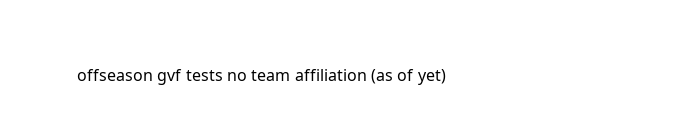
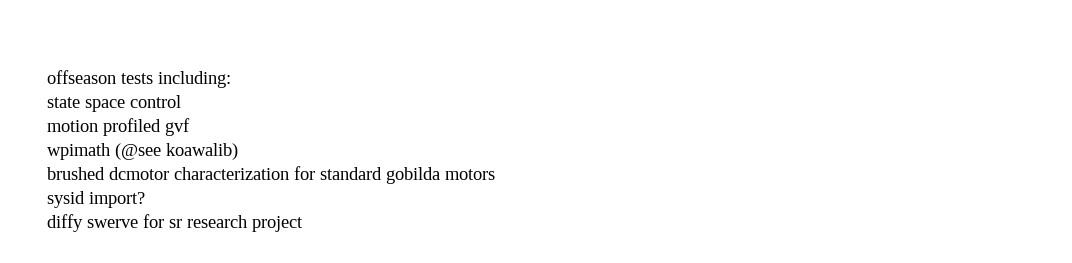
[157,69,446,85] gvf tests no team affiliation (as of yet) -> [121,71,231,88] [47,95,181,112] [47,118,190,136] [47,143,238,160] [47,166,495,184] [47,191,145,208] [47,214,303,232] tests including: // state space control // motion profiled gvf // wpimath (@see koawalib) // brushed dcmotor characterization for standard gobilda motors // sysid import? // diffy swerve for sr research project

